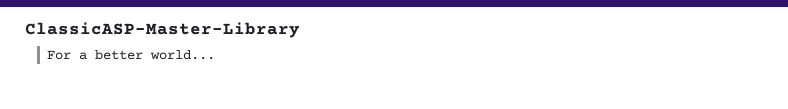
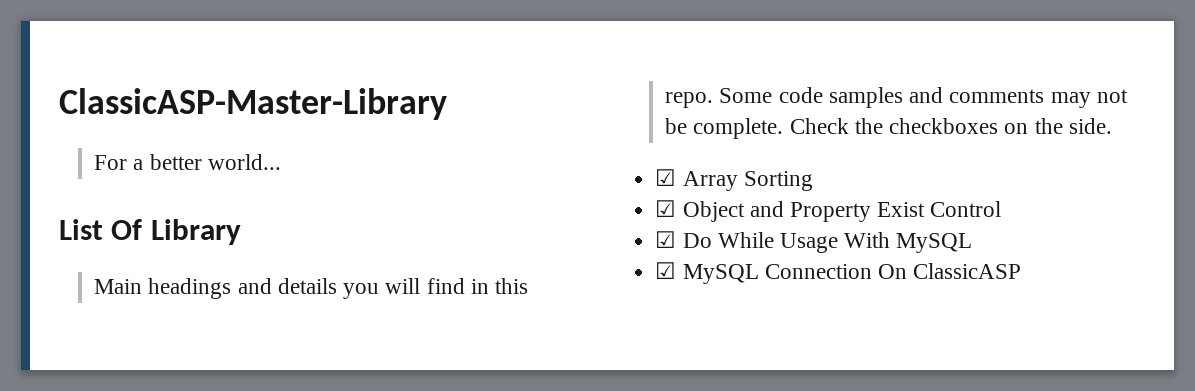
(216, 55) none -> [59,219,241,245] [94,278,528,299] [665,87,1128,108] [665,118,1112,139] [655,169,813,191] [655,200,1002,222] [655,231,973,253] [655,262,1022,284] // List Of Library // Main headings and details you will find in this repo. Some code samples and comments may not be complete. Check the checkboxes on the side. // ☑ Array Sorting // ☑ Object and Property Exist Control // ☑ Do While Usage With MySQL // ☑ MySQL Connection On ClassicASP

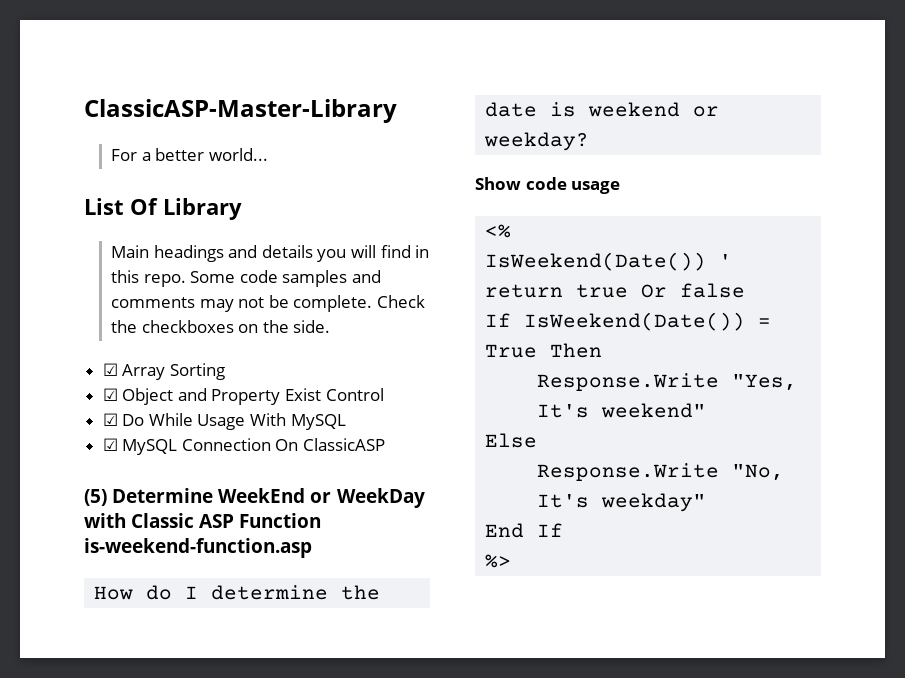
(1022, 271) none -> [84,488,425,508] [84,513,322,528] [84,538,312,558] [94,585,381,600] [485,102,720,117] [484,132,590,151] [475,177,621,194] [485,224,512,238] [485,252,733,271] [485,283,746,298] [485,312,772,331] [485,343,603,358] [537,373,798,391] [537,403,707,418] [485,433,538,448] [537,463,785,481] [537,493,707,512] [485,523,564,538] [485,554,512,568] // (5) Determine WeekEnd or WeekDay with Classic ASP Function is-weekend-function.asp // How do I determine the date is weekend or weekday? // Show code usage // <% // IsWeekend(Date()) ' return true Or false // If IsWeekend(Date()) = True Then // Response.Write "Yes, It's weekend" // Else // Response.Write "No, It's weekday" // End If // %>

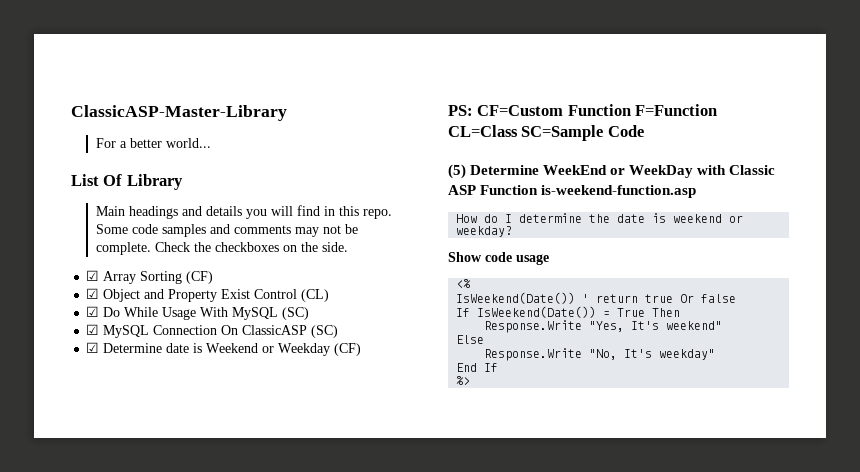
(225, 371) none -> [186,271,214,284] (CF)
(384, 394) none -> [301,289,330,302] (CL)
(346, 422) none -> [282,307,310,320] (SC)
(386, 444) none -> [311,325,339,338] [86,342,362,356] [448,104,718,116] [448,125,644,141] (SC) // ☑ Determine date is Weekend or Weekday (CF) // PS: CF=Custom Function F=Function CL=Class SC=Sample Code

